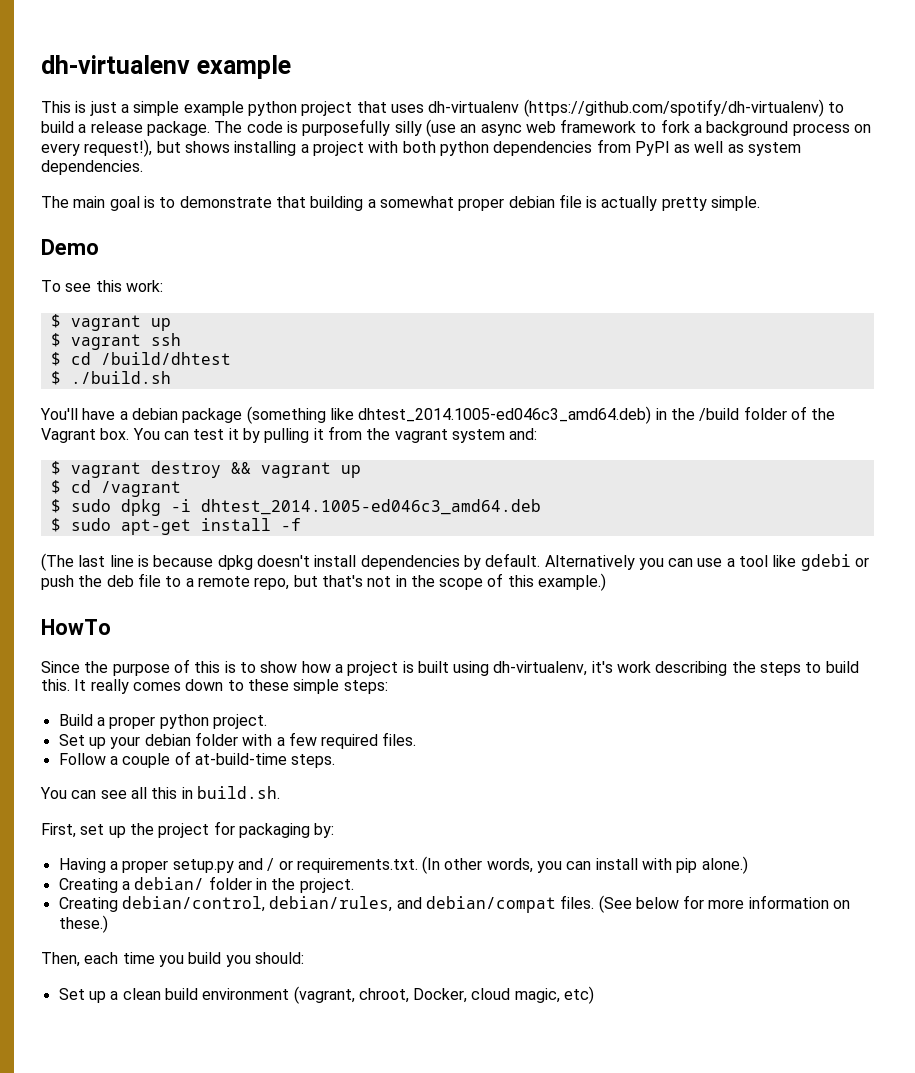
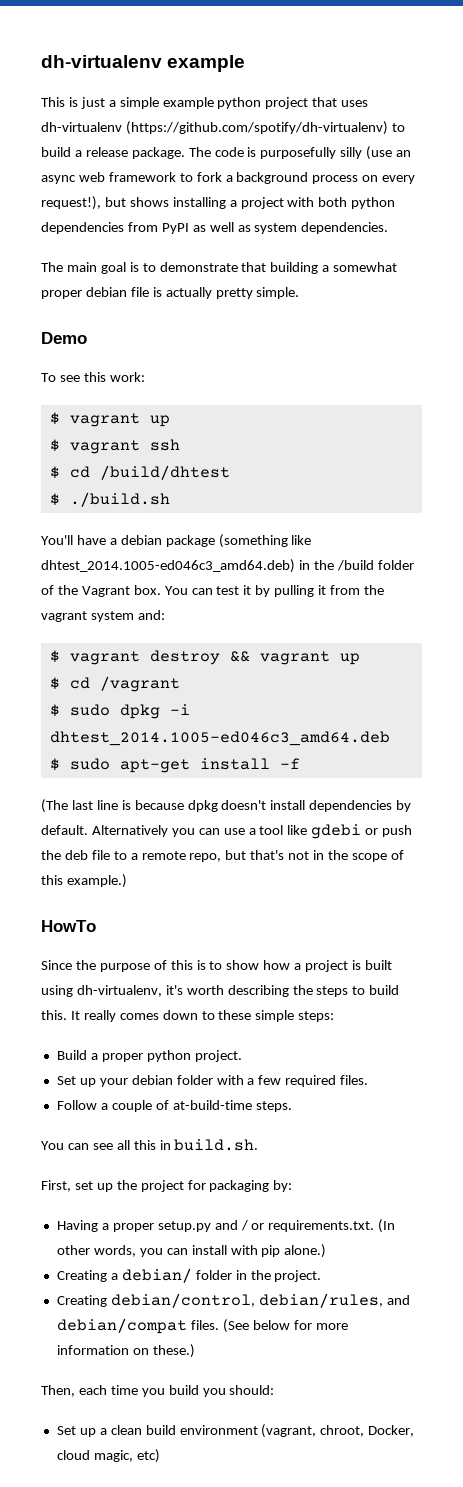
[617,661,652,673] work -> [186,985,224,995] worth

